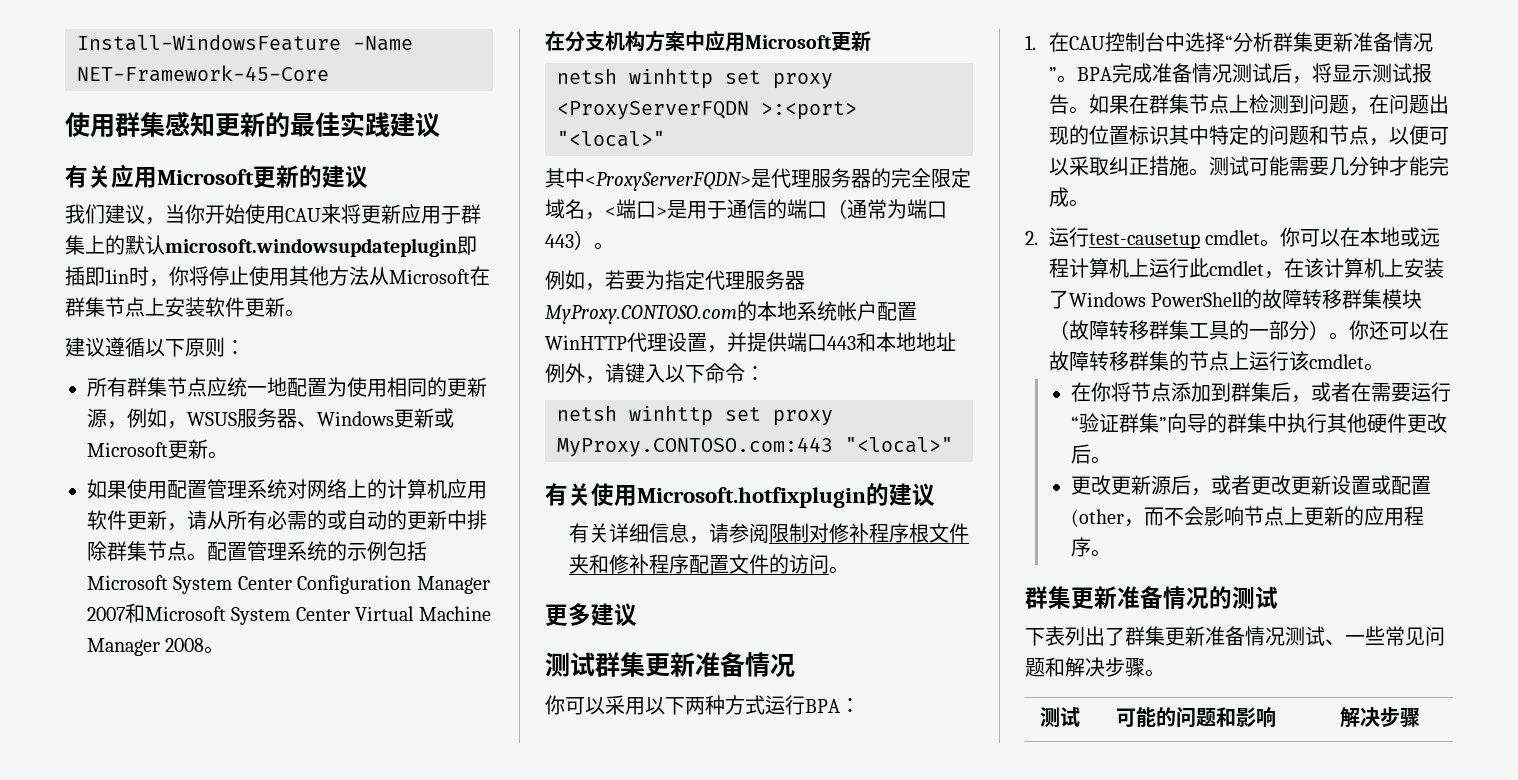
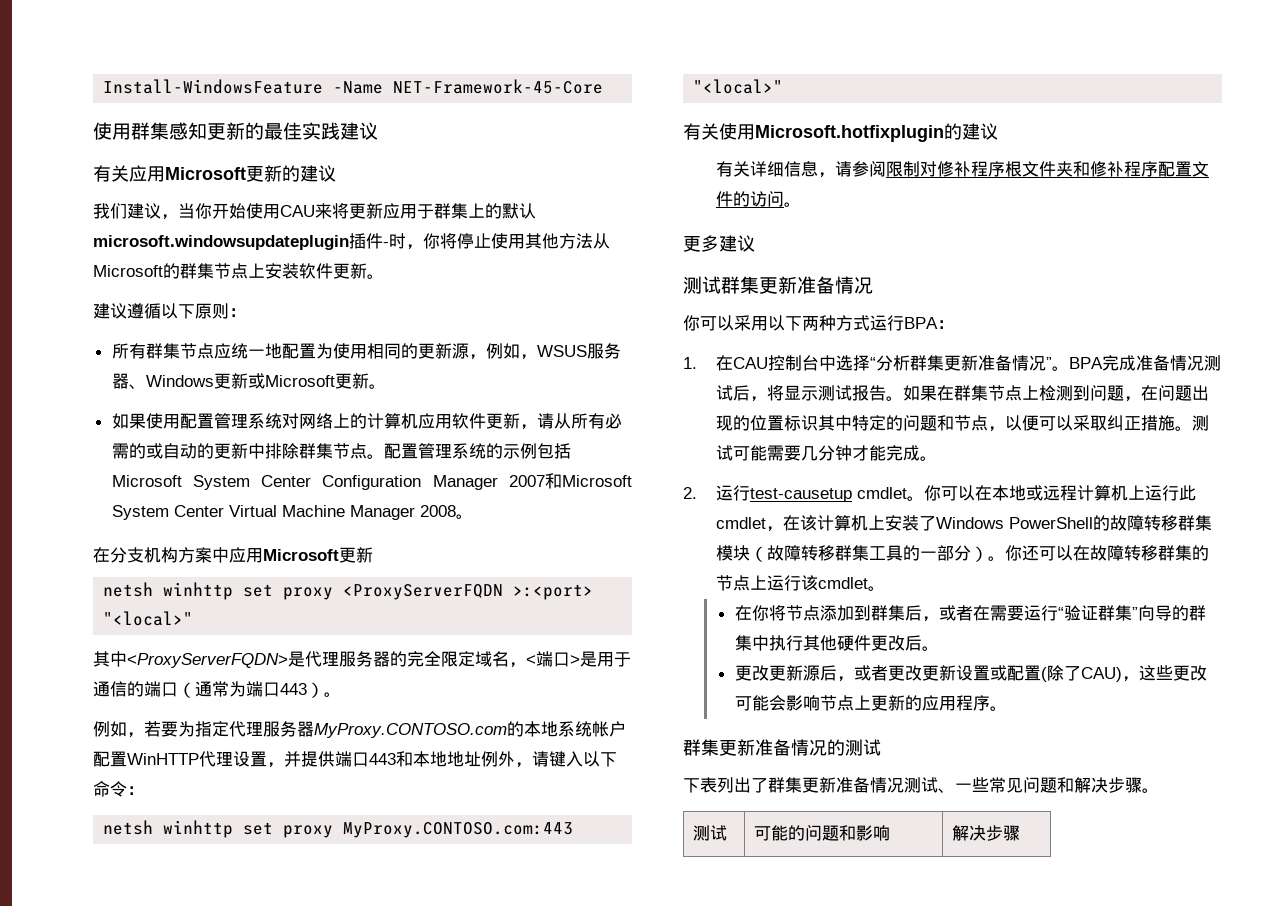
[457,236,477,255] [65,266,129,286] 即插即1in -> [349,233,389,249] 插件-
[470,266,490,286] 在 -> [163,263,180,279] 的
[1070,507,1184,527] (other，而不 -> [1040,665,1207,682] [734,695,769,711] (除了CAU)，这些更改可能

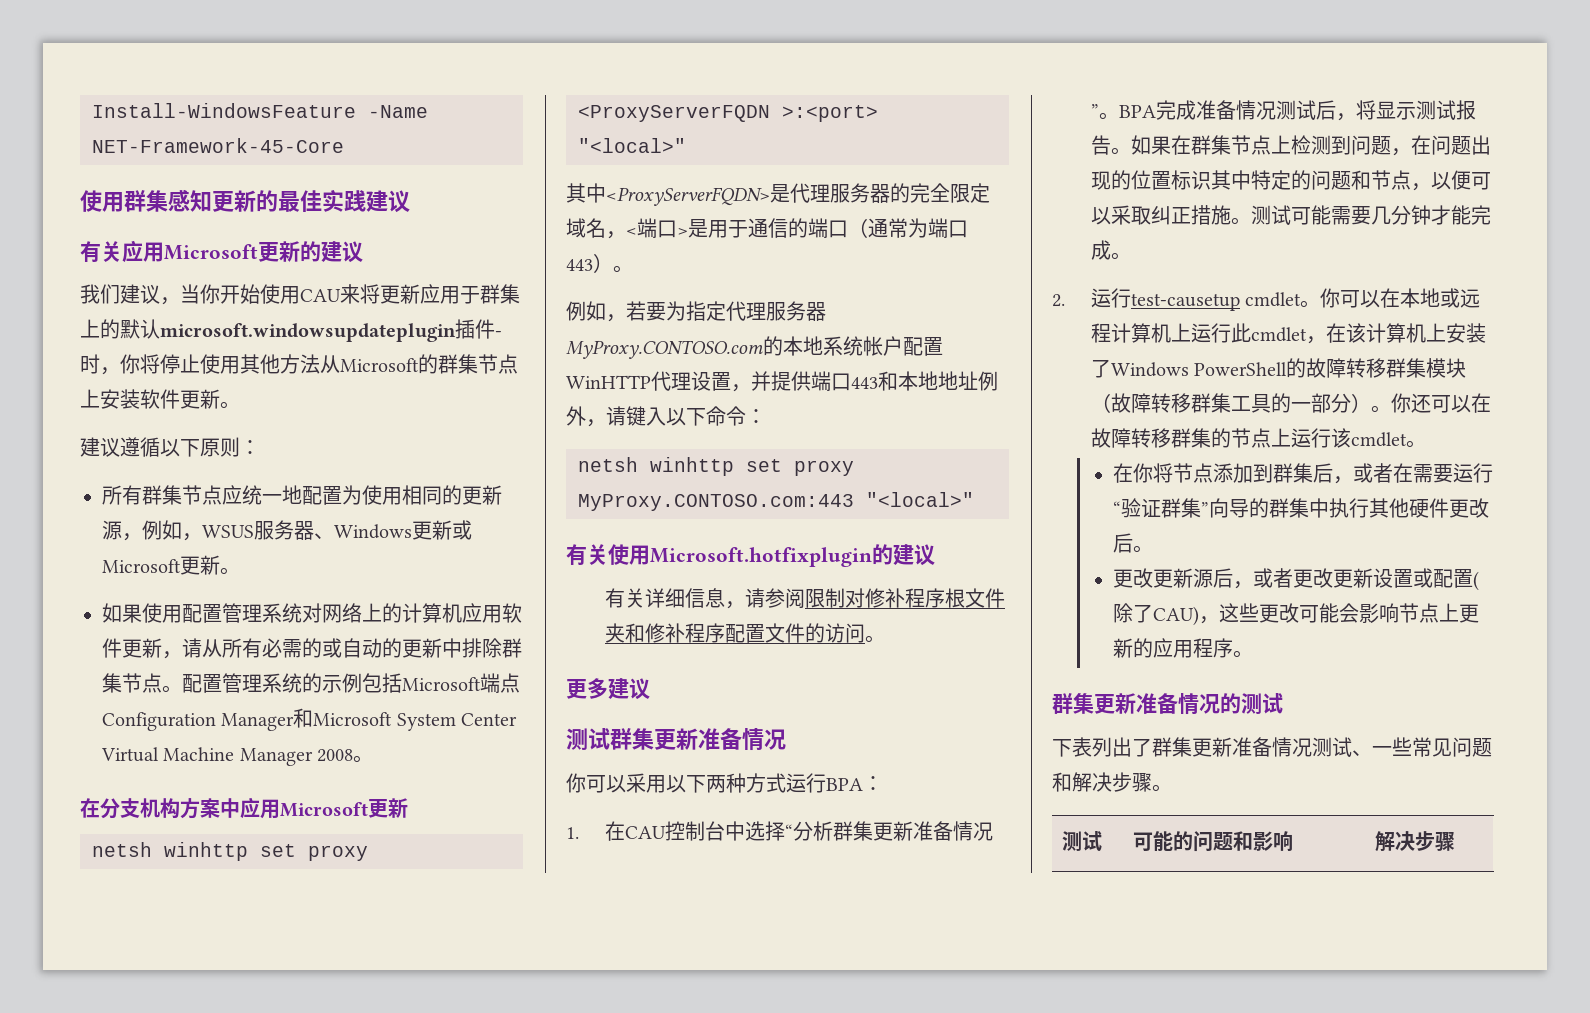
[192,475,312,490] System Center -> [480,673,520,693] 端点
[508,475,545,487] 2007 -> (295, 722) none

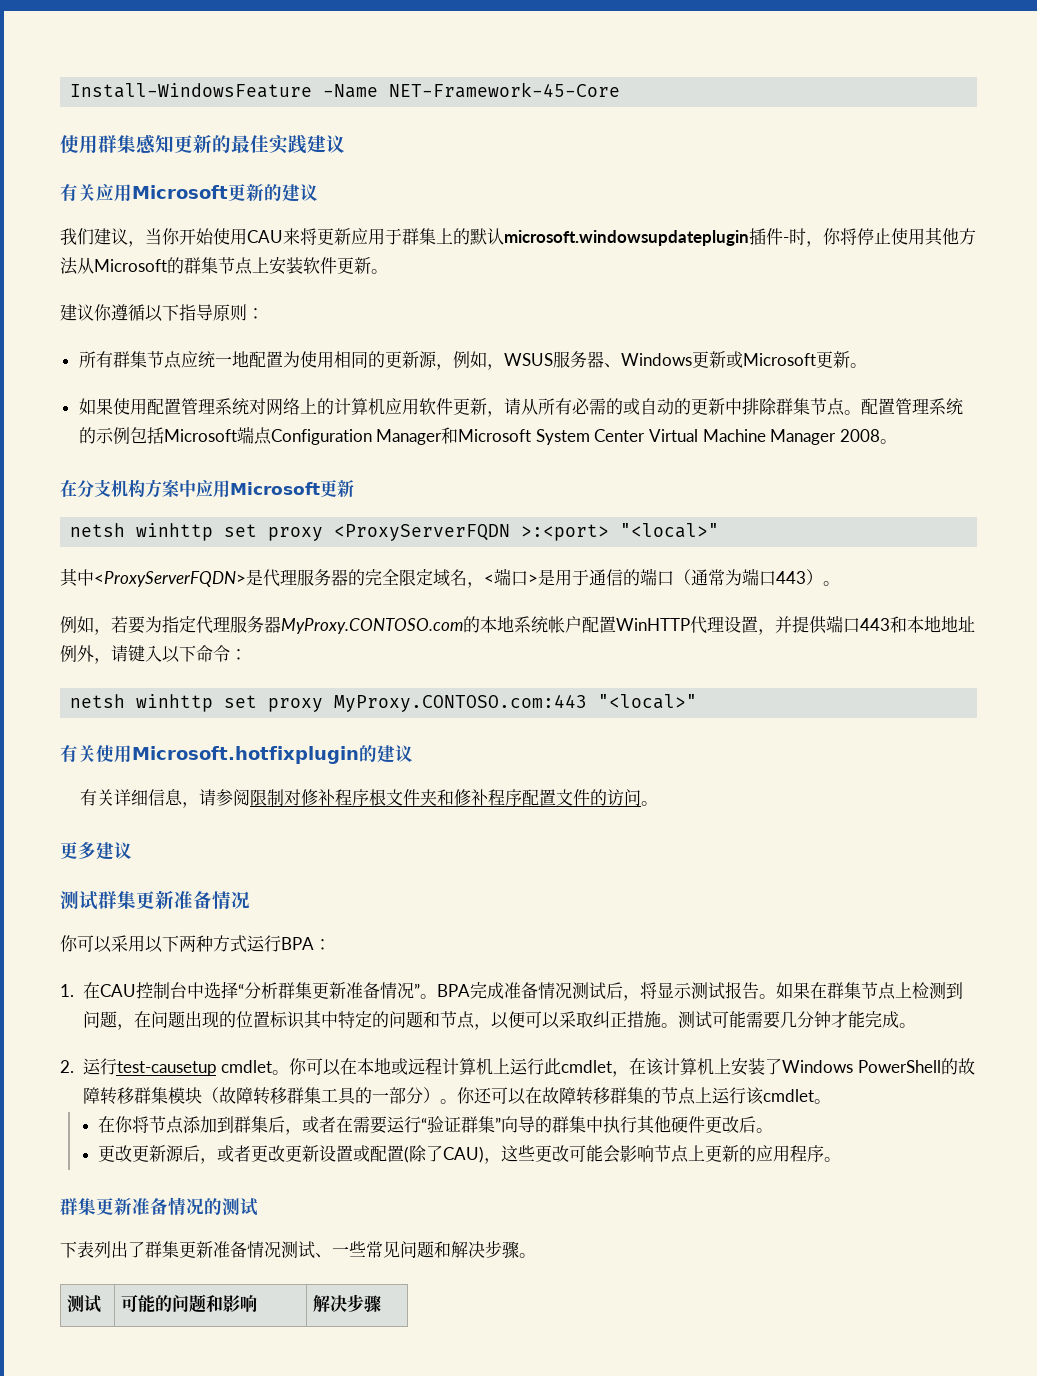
(120, 447) none -> [94,304,112,321] 你
(200, 448) none -> [179,304,213,321] 指导

